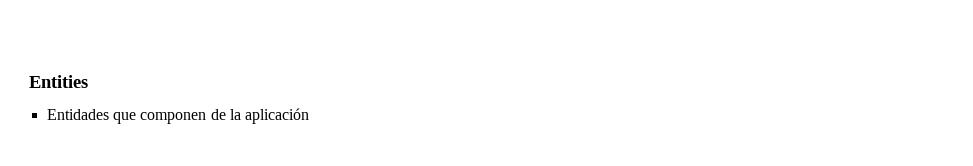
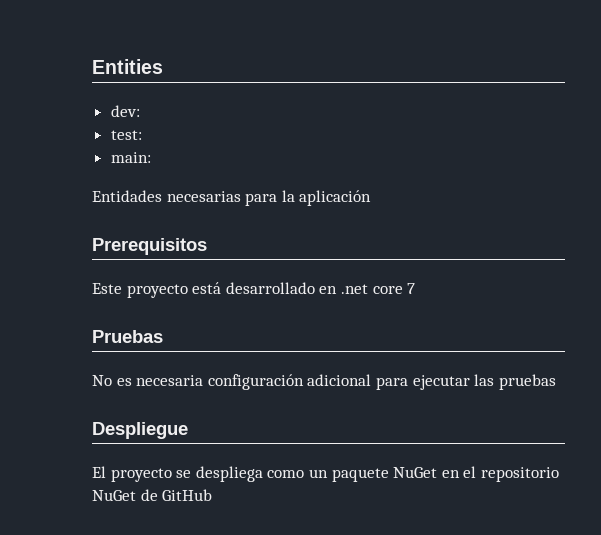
[46,108,310,124] Entidades que componen de la aplicación -> [110,105,140,117] [110,130,142,140] [110,152,151,163] [92,190,372,206] [92,238,207,255] [92,282,416,298] [92,330,163,343] [92,374,556,390] [92,422,188,439] [92,466,559,482] [92,489,213,501] dev: // test: // main: // Entidades necesarias para la aplicación // Prerequisitos // Este proyecto está desarrollado en .net core 7 // Pruebas // No es necesaria configuración adicional para ejecutar las pruebas // Despliegue // El proyecto se despliega como un paquete NuGet en el repositorio NuGet de GitHub

